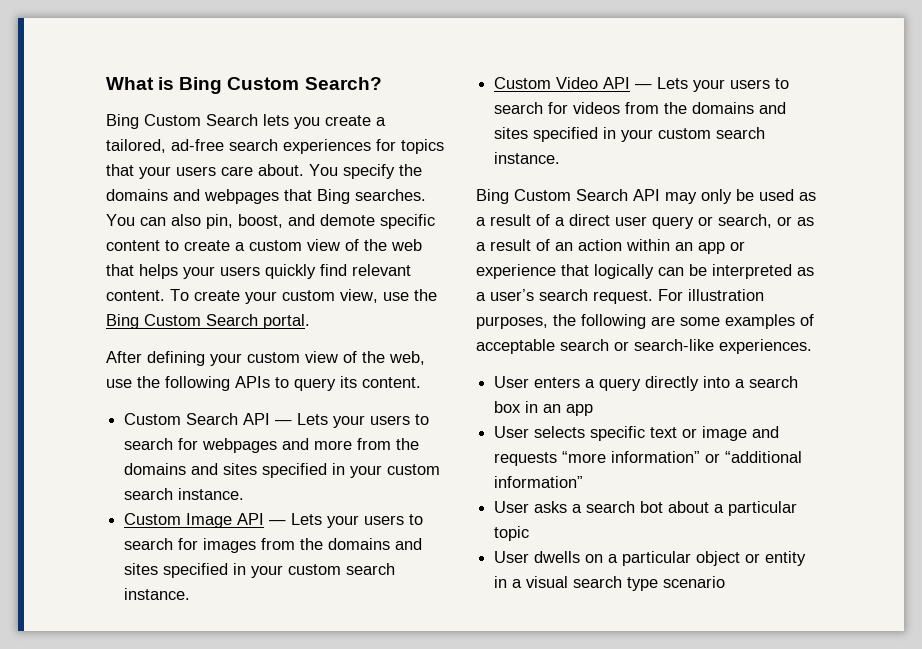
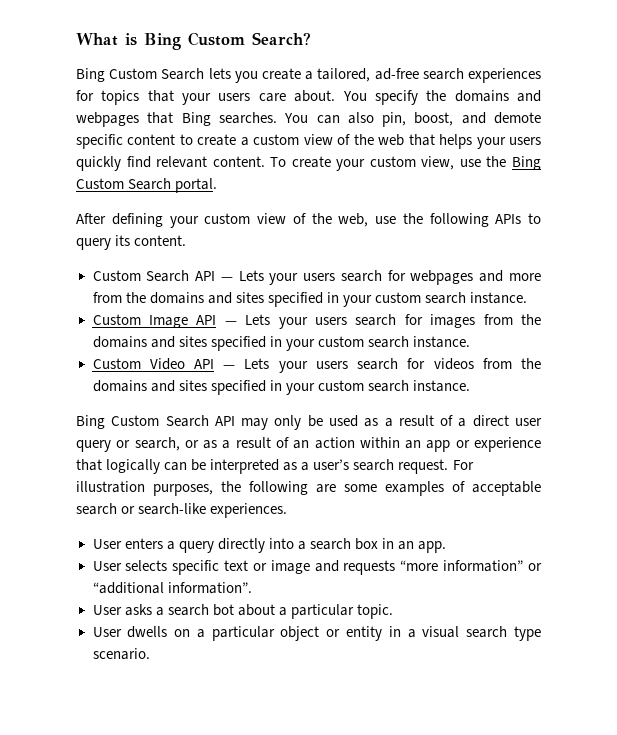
[415,414,430,425] to -> (336, 277) none
[409,514,424,525] to -> (347, 321) none
[775,78,790,89] to -> (348, 365) none
[566,404,594,416] app -> [418,541,447,553] app.
[494,476,584,488] information” -> [167,582,252,594] information”.
[494,526,530,541] topic -> [356,604,393,619] topic.
[663,576,726,588] scenario -> [92,648,150,660] scenario.

